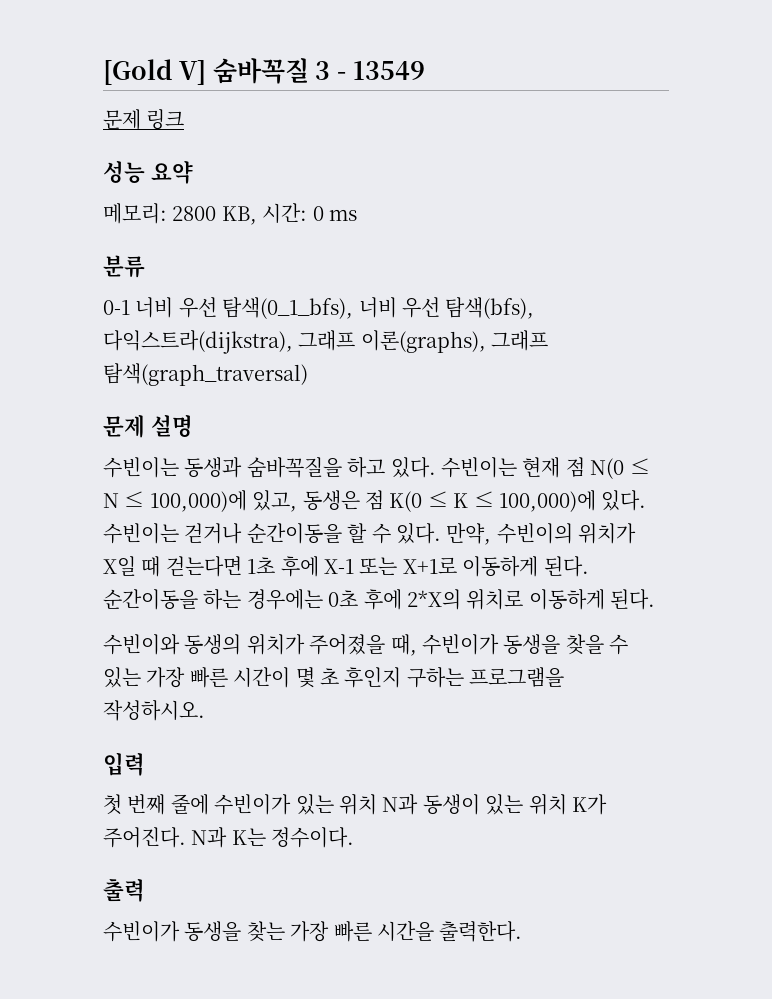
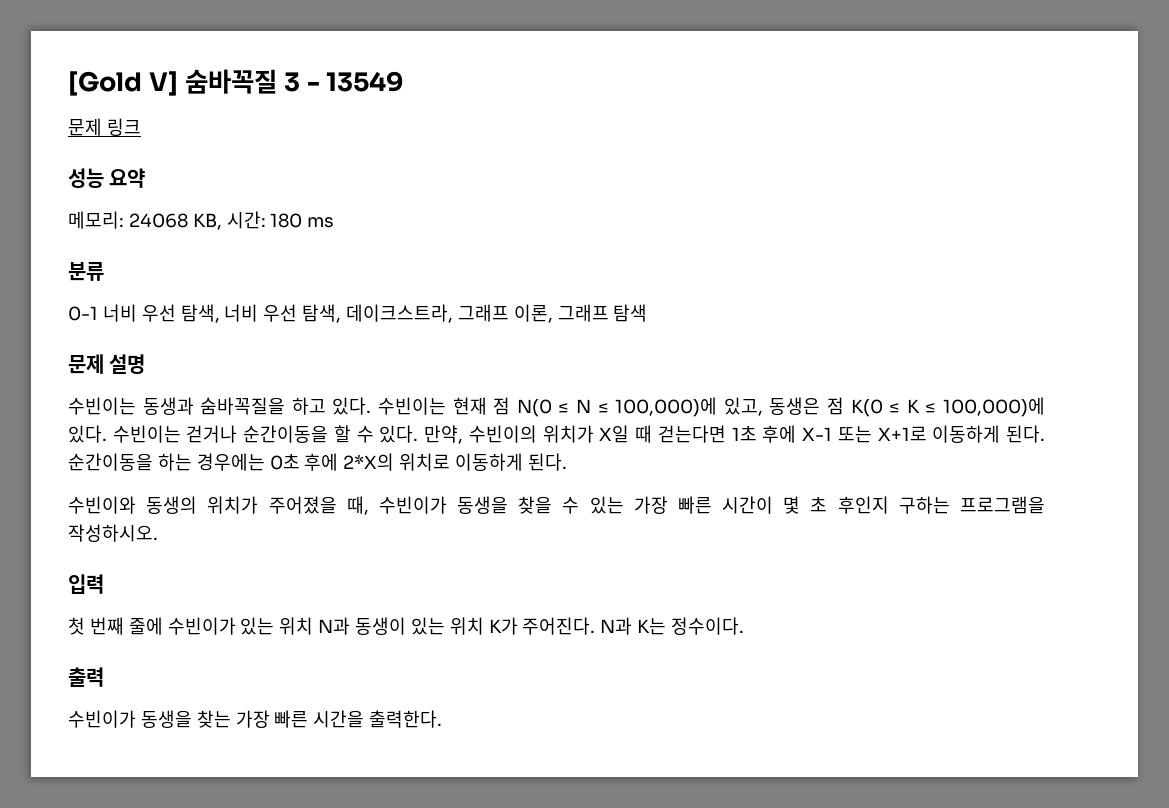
[172,206,217,221] 2800 -> [128,213,188,228] 24068
[312,206,324,221] 0 -> [270,213,303,228] 180
[222,297,535,319] [103,330,549,354] [103,363,308,386] 탐색(0_1_bfs), 너비 우선 탐색(bfs), 다익스트라(dijkstra), 그래프 이론(graphs), 그래프 탐색(graph_traversal) -> [180,304,648,323] 탐색, 너비 우선 탐색, 데이크스트라, 그래프 이론, 그래프 탐색

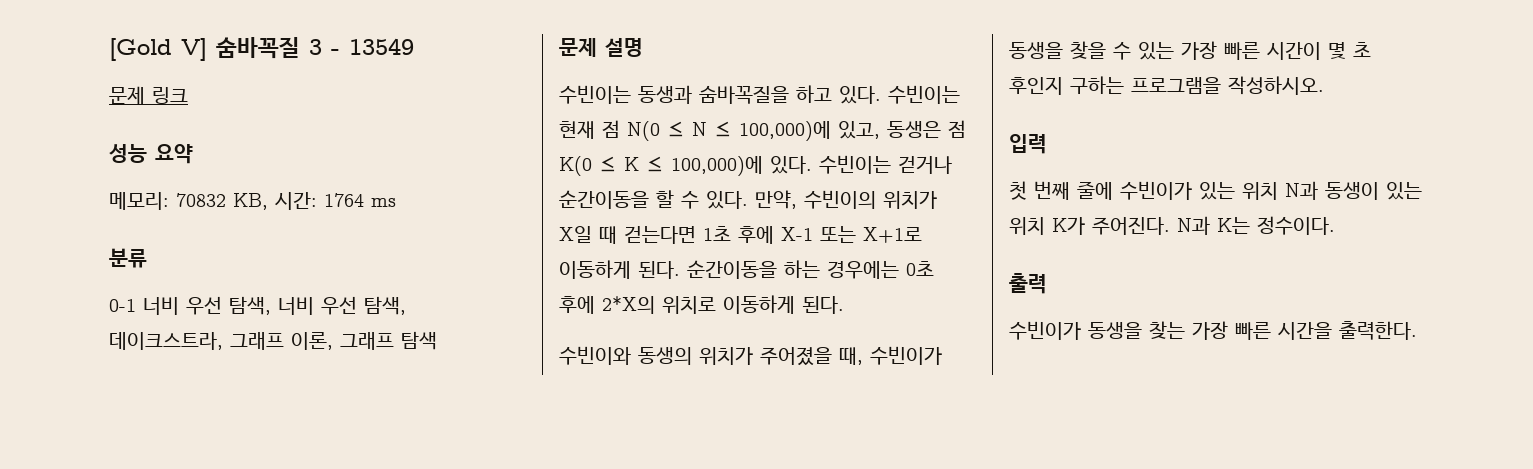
[128,213,188,228] 24068 -> [176,193,226,207] 70832
[270,213,303,228] 180 -> [324,193,364,207] 1764

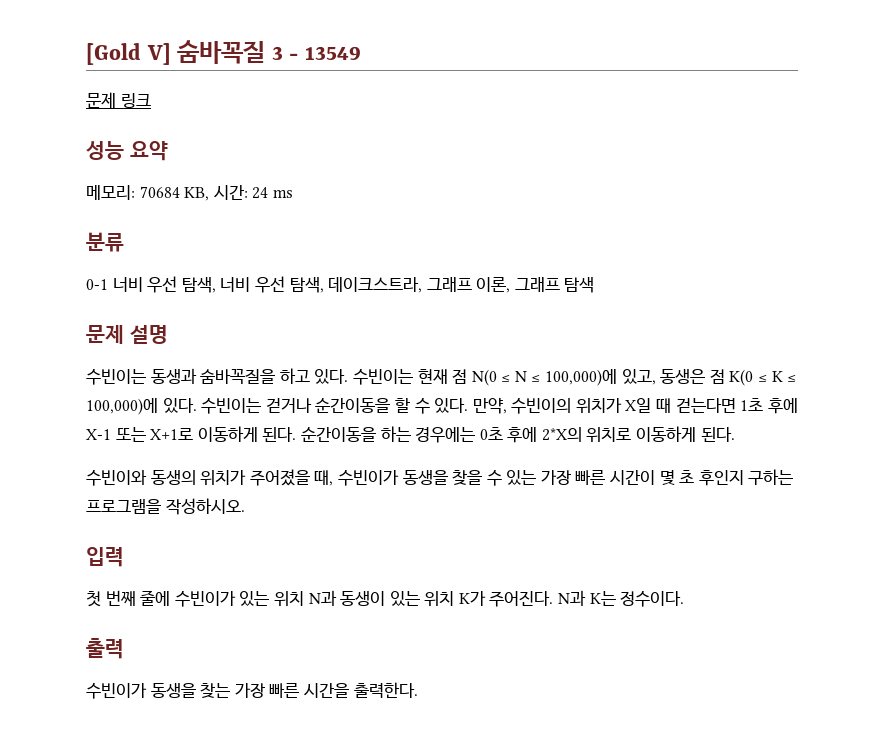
[176,193,226,207] 70832 -> [139,186,180,198] 70684
[324,193,364,207] 1764 -> [252,187,269,199] 24

